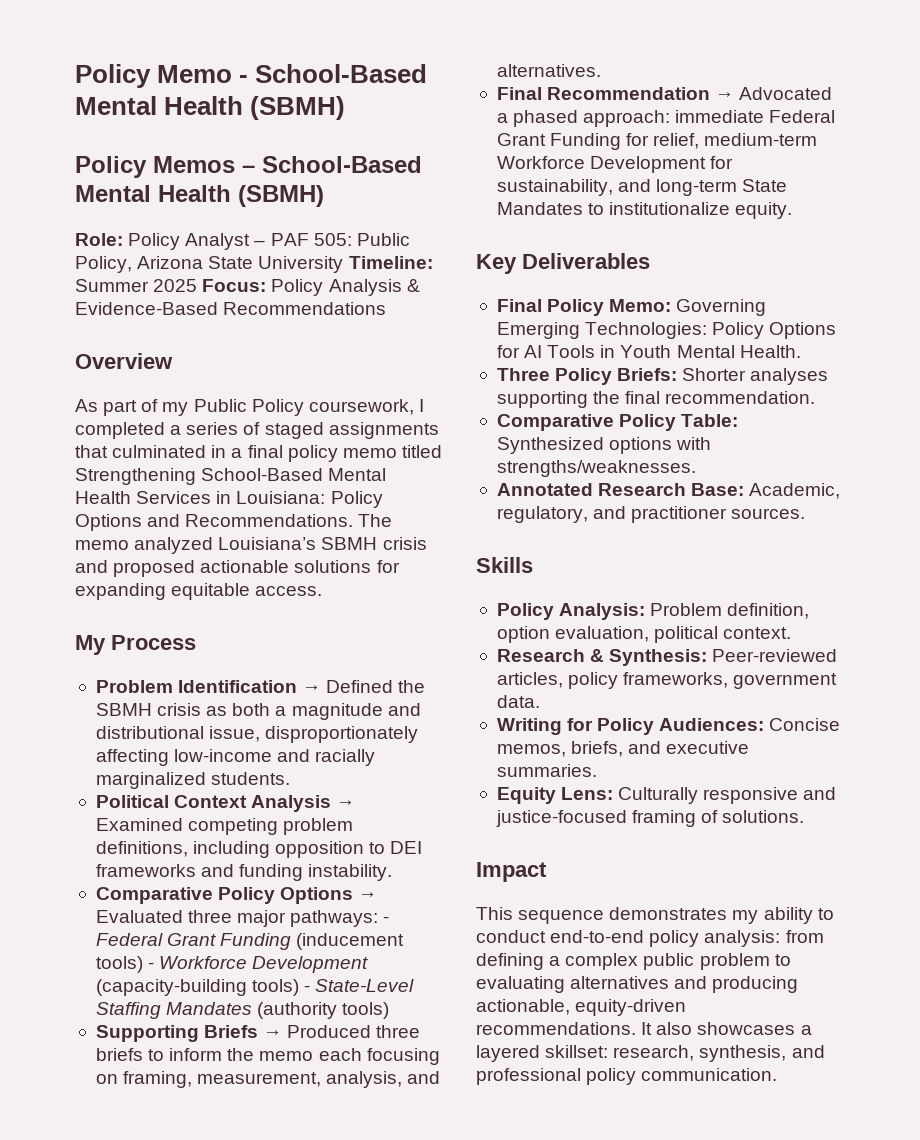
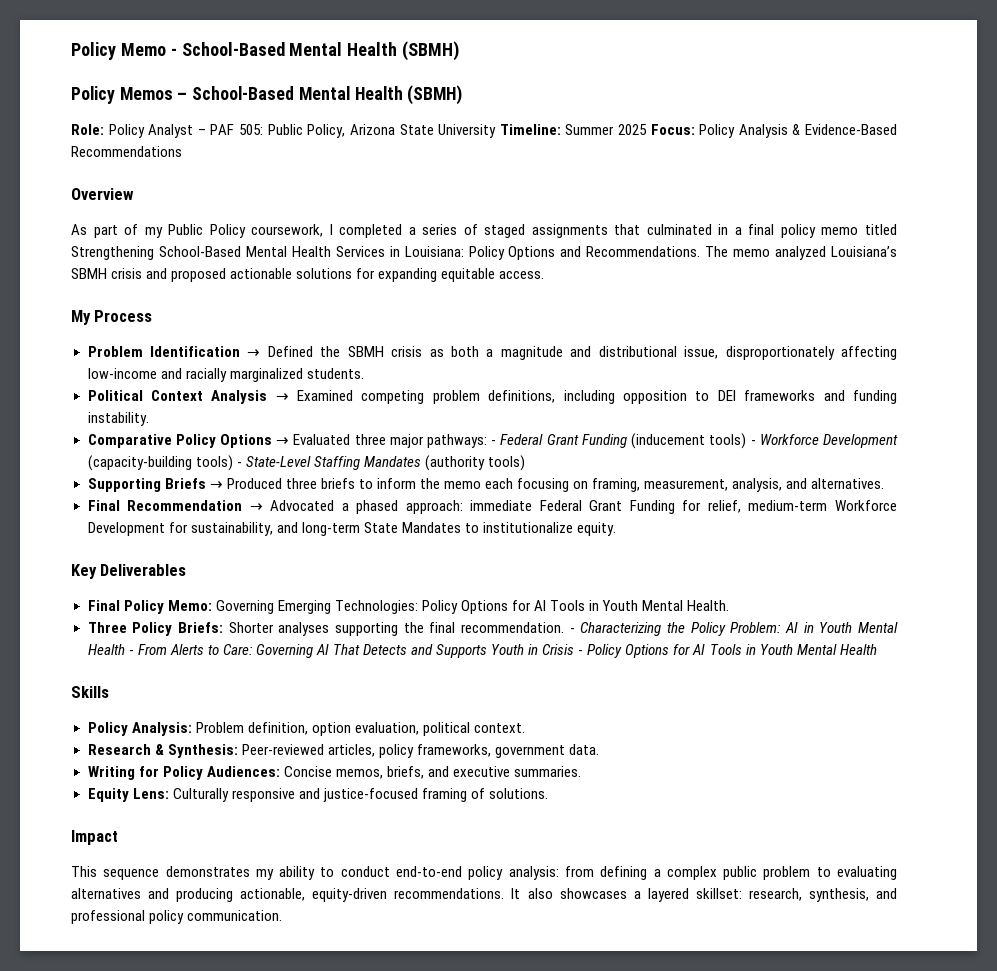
[496,414,739,431] [496,437,712,454] [496,460,696,477] [496,483,841,499] [496,506,806,523] // Comparative Policy Table: Synthesized options with strengths/weaknesses. // Annotated Research Base: Academic, regulatory, and practitioner sources. -> [569,622,898,636] [87,644,877,658] - Characterizing the Policy Problem: AI in Youth Mental Health - From Alerts to Care: Governing AI That Detects and Supports Youth in Crisis - Policy Options for AI Tools in Youth Mental Health

